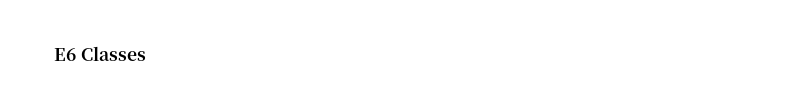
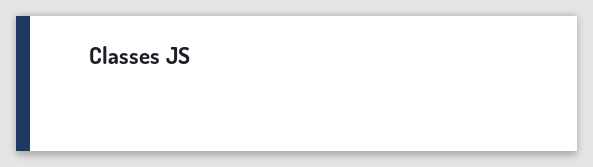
[54,46,146,61] E6 Classes -> [89,46,191,64] Classes JS

